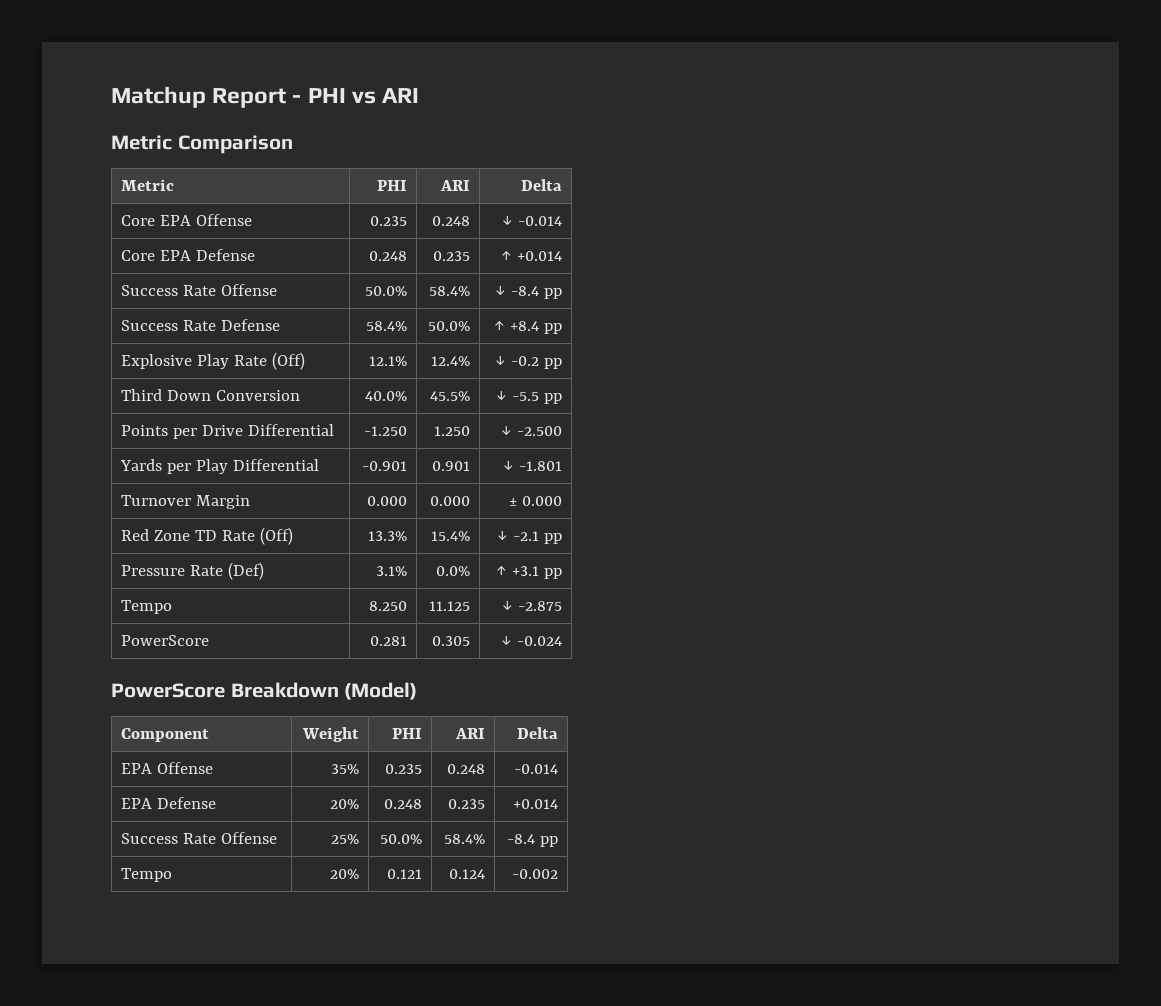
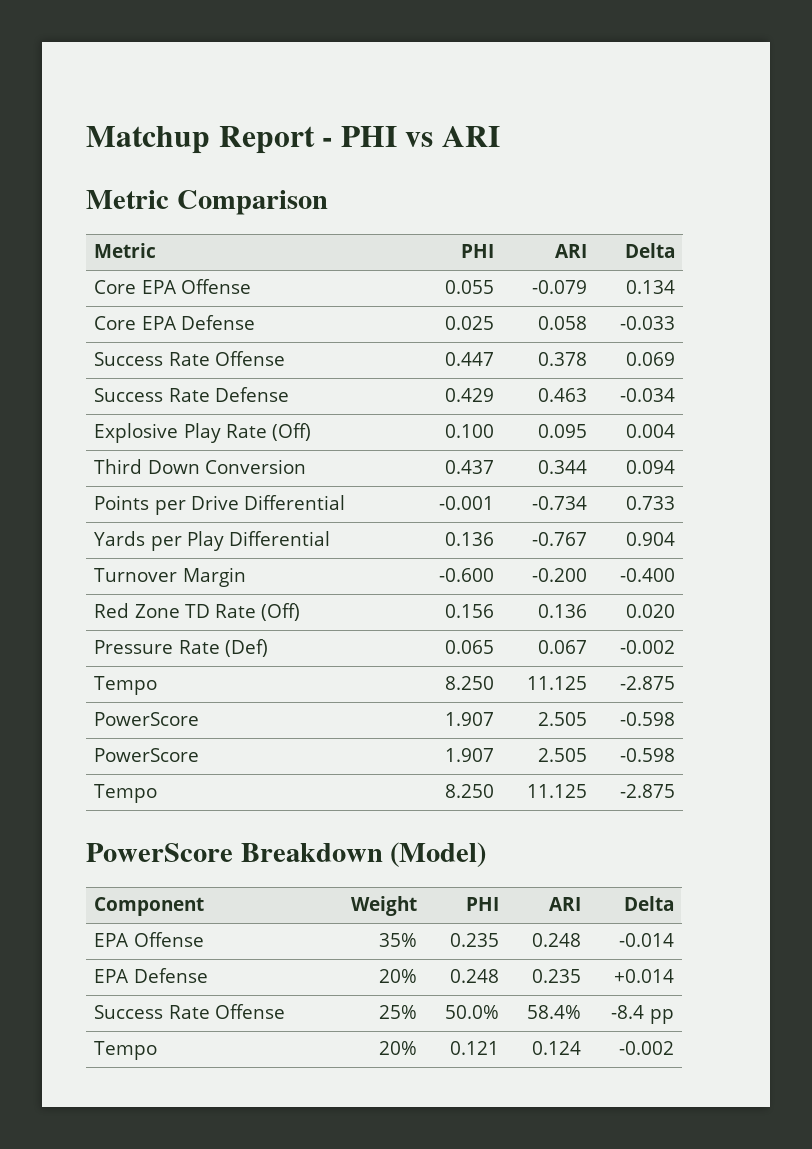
[369,216,407,226] [431,216,470,226] [501,216,562,226] 0.235 | 0.248 | ↓ -0.014 -> [444,280,494,294] [531,280,587,294] [625,280,675,294] 0.055 | -0.079 | 0.134
[368,251,407,261] [432,251,470,261] [500,250,562,261] [121,284,278,296] [364,286,407,296] [428,286,470,296] [494,286,562,299] [121,319,281,331] [365,321,407,331] [427,321,470,331] [493,320,562,334] [121,352,306,370] [368,356,407,366] [430,356,470,366] [494,356,562,369] [121,389,301,401] [364,391,407,401] [429,391,470,401] [495,391,562,404] 0.248 | 0.235 | ↑ +0.014 // Success Rate Offense | 50.0% | 58.4% | ↓ -8.4 pp // Success Rate Defense | 58.4% | 50.0% | ↑ +8.4 pp // Explosive Play Rate (Off) | 12.1% | 12.4% | ↓ -0.2 pp // Third Down Conversion | 40.0% | 45.5% | ↓ -5.5 pp -> [444,316,494,330] [537,316,587,330] [619,316,675,330] [94,351,285,366] [444,352,494,366] [537,352,587,366] [625,352,675,366] [94,387,289,402] [444,388,494,402] [537,388,587,402] [619,388,675,402] [94,423,311,443] [444,424,494,438] [537,424,587,438] [625,424,675,438] [94,459,306,474] [444,460,494,474] [537,460,587,474] [625,460,675,474] 0.025 | 0.058 | -0.033 // Success Rate Offense | 0.447 | 0.378 | 0.069 // Success Rate Defense | 0.429 | 0.463 | -0.034 // Explosive Play Rate (Off) | 0.100 | 0.095 | 0.004 // Third Down Conversion | 0.437 | 0.344 | 0.094
[363,426,407,436] [433,426,470,436] [500,426,562,436] -1.250 | 1.250 | ↓ -2.500 -> [438,496,494,510] [531,496,587,510] [625,496,675,510] -0.001 | -0.734 | 0.733
[361,461,407,471] [431,461,470,471] [502,461,562,471] [121,495,251,509] [366,496,407,506] [429,496,470,506] [508,496,562,506] -0.901 | 0.901 | ↓ -1.801 // Turnover Margin | 0.000 | 0.000 | ± 0.000 -> [444,532,494,546] [531,532,587,546] [625,532,675,546] [94,567,246,587] [438,568,494,582] [531,568,587,582] [619,568,675,582] 0.136 | -0.767 | 0.904 // Turnover Margin | -0.600 | -0.200 | -0.400
[367,531,407,541] [430,531,470,541] [496,531,562,544] [121,562,265,580] [375,566,407,576] [435,566,470,576] [495,565,562,579] [121,600,173,614] [368,601,407,611] [428,601,470,611] [501,601,513,611] 13.3% | 15.4% | ↓ -2.1 pp // Pressure Rate (Def) | 3.1% | 0.0% | ↑ +3.1 pp // Tempo | 8.250 | 11.125 | ↓ -> [444,604,494,618] [537,604,587,618] [625,604,675,618] [94,639,268,657] [444,640,494,654] [537,640,587,654] [619,640,675,654] [94,676,158,695] [444,676,494,690] [526,676,587,690] 0.156 | 0.136 | 0.020 // Pressure Rate (Def) | 0.065 | 0.067 | -0.002 // Tempo | 8.250 | 11.125 |
[369,636,407,646] [431,636,470,646] [500,636,562,646] 0.281 | 0.305 | ↓ -0.024 -> [444,712,494,726] [537,712,587,726] [619,712,675,726] [94,748,200,762] [444,748,494,762] [537,748,587,762] [619,748,675,762] [94,784,158,803] [444,784,494,798] [526,784,587,798] [619,784,675,798] 1.907 | 2.505 | -0.598 // PowerScore | 1.907 | 2.505 | -0.598 // Tempo | 8.250 | 11.125 | -2.875

